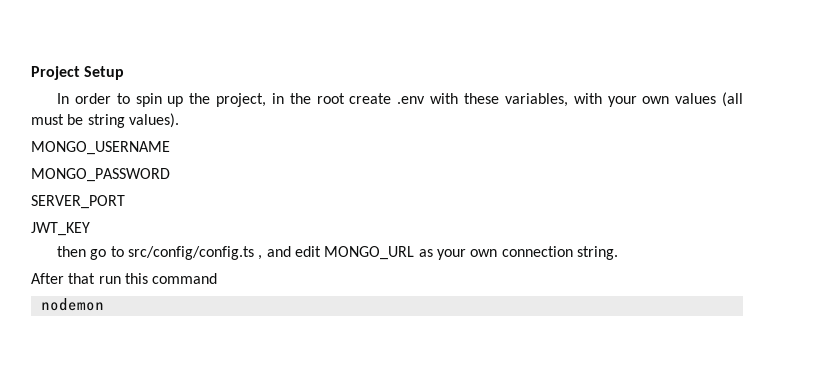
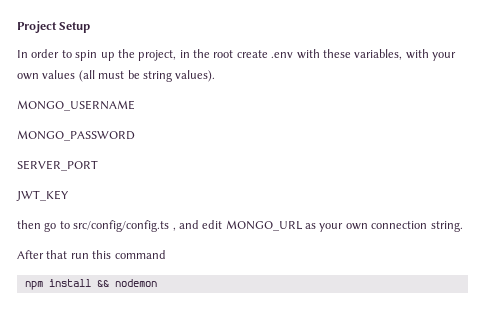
(218, 278) none -> [24,279,109,290] npm install &&

